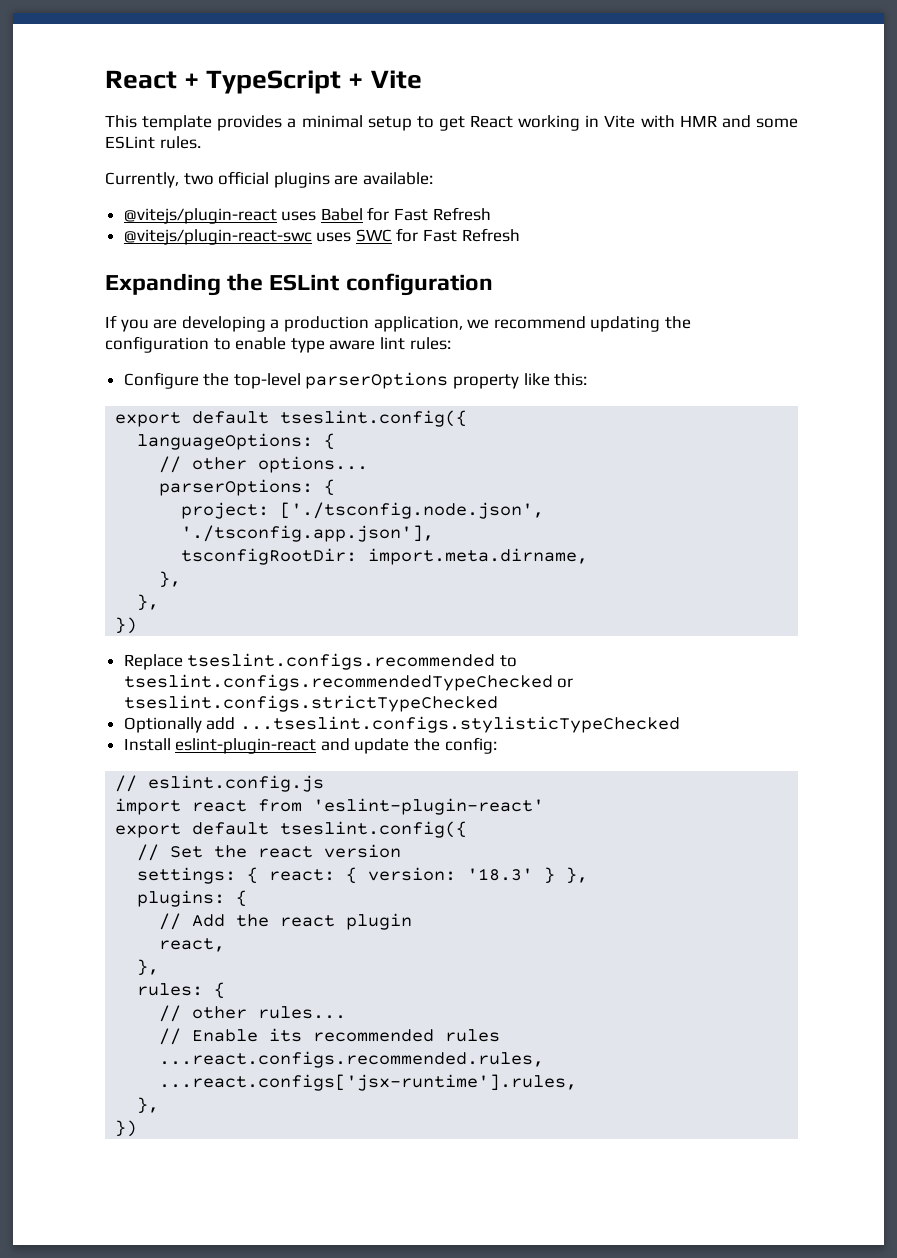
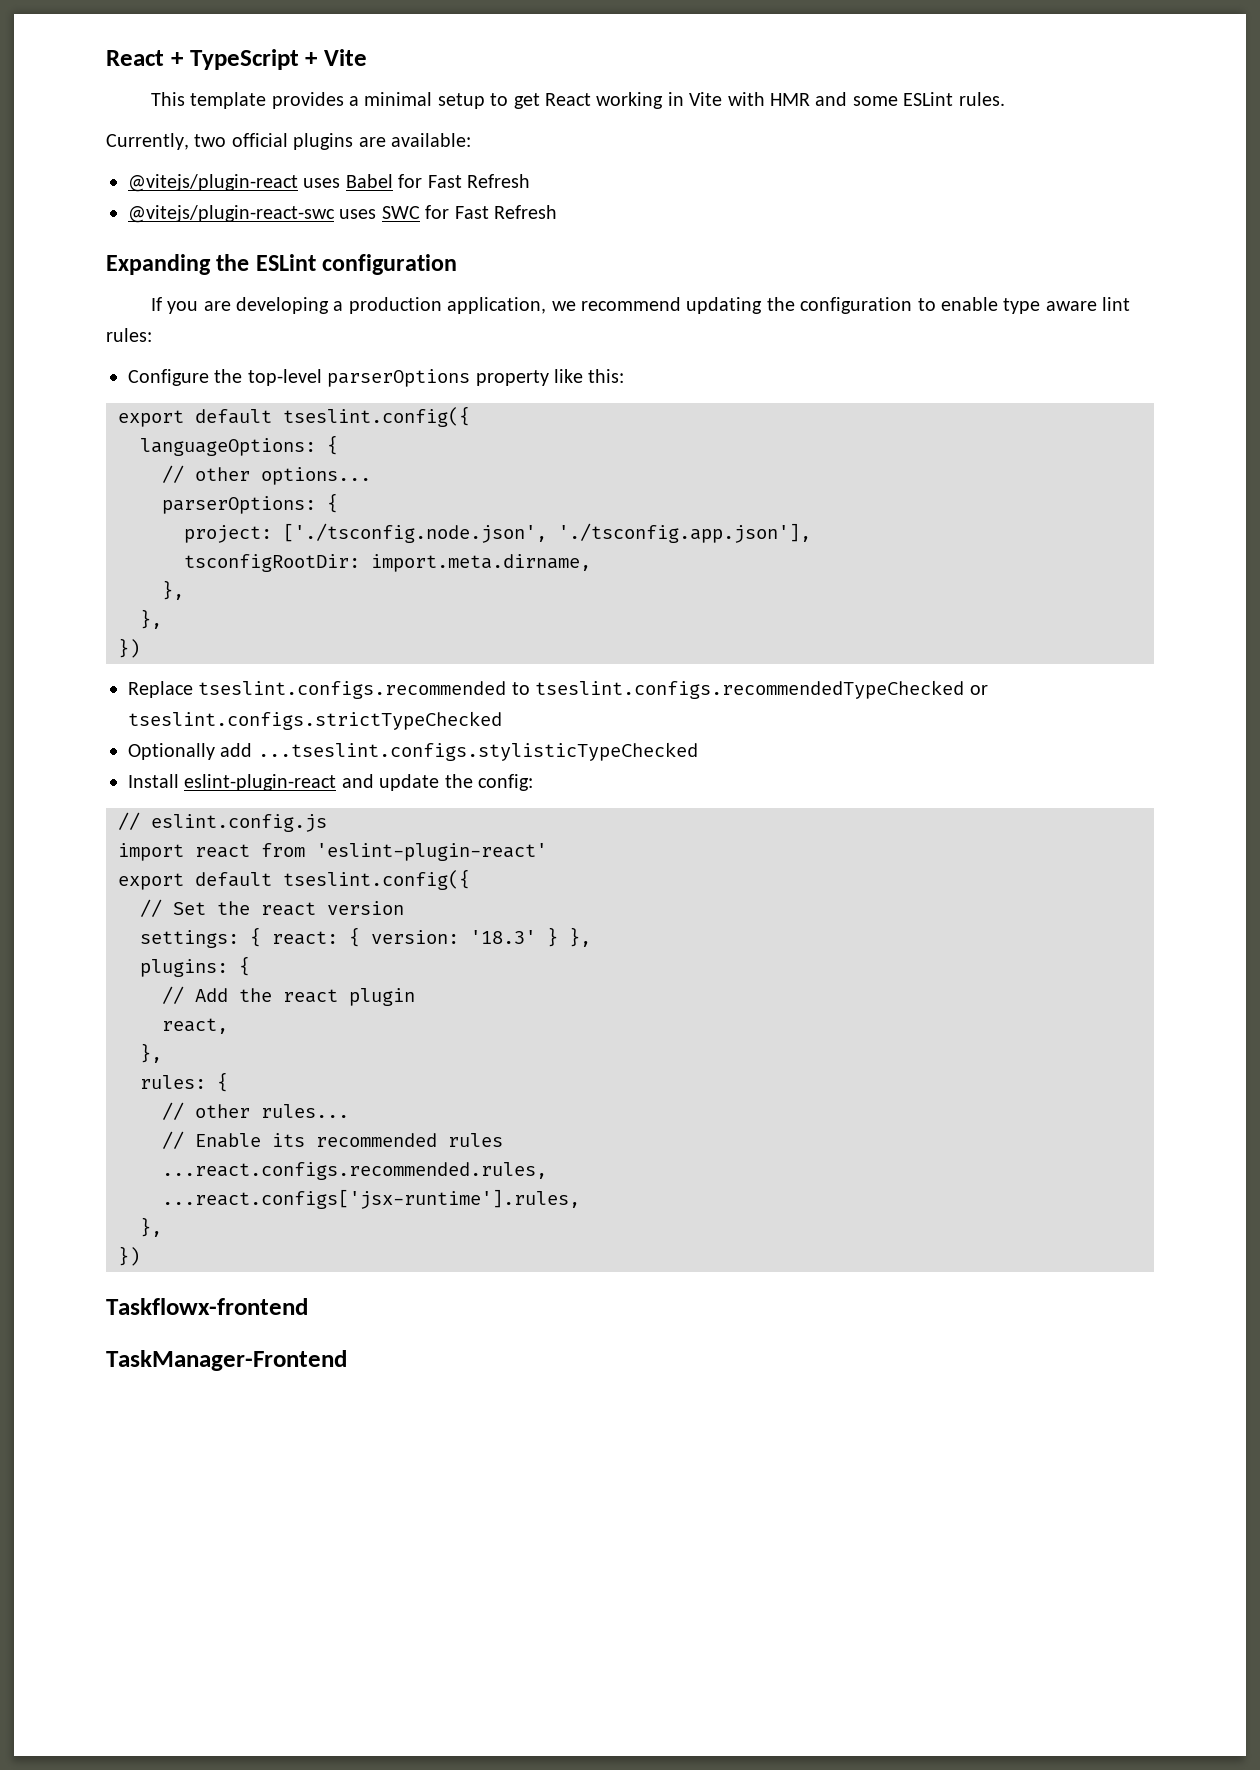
(138, 1128) none -> [106,1298,308,1315] [106,1350,347,1371] // Taskflowx-frontend // TaskManager-Frontend

